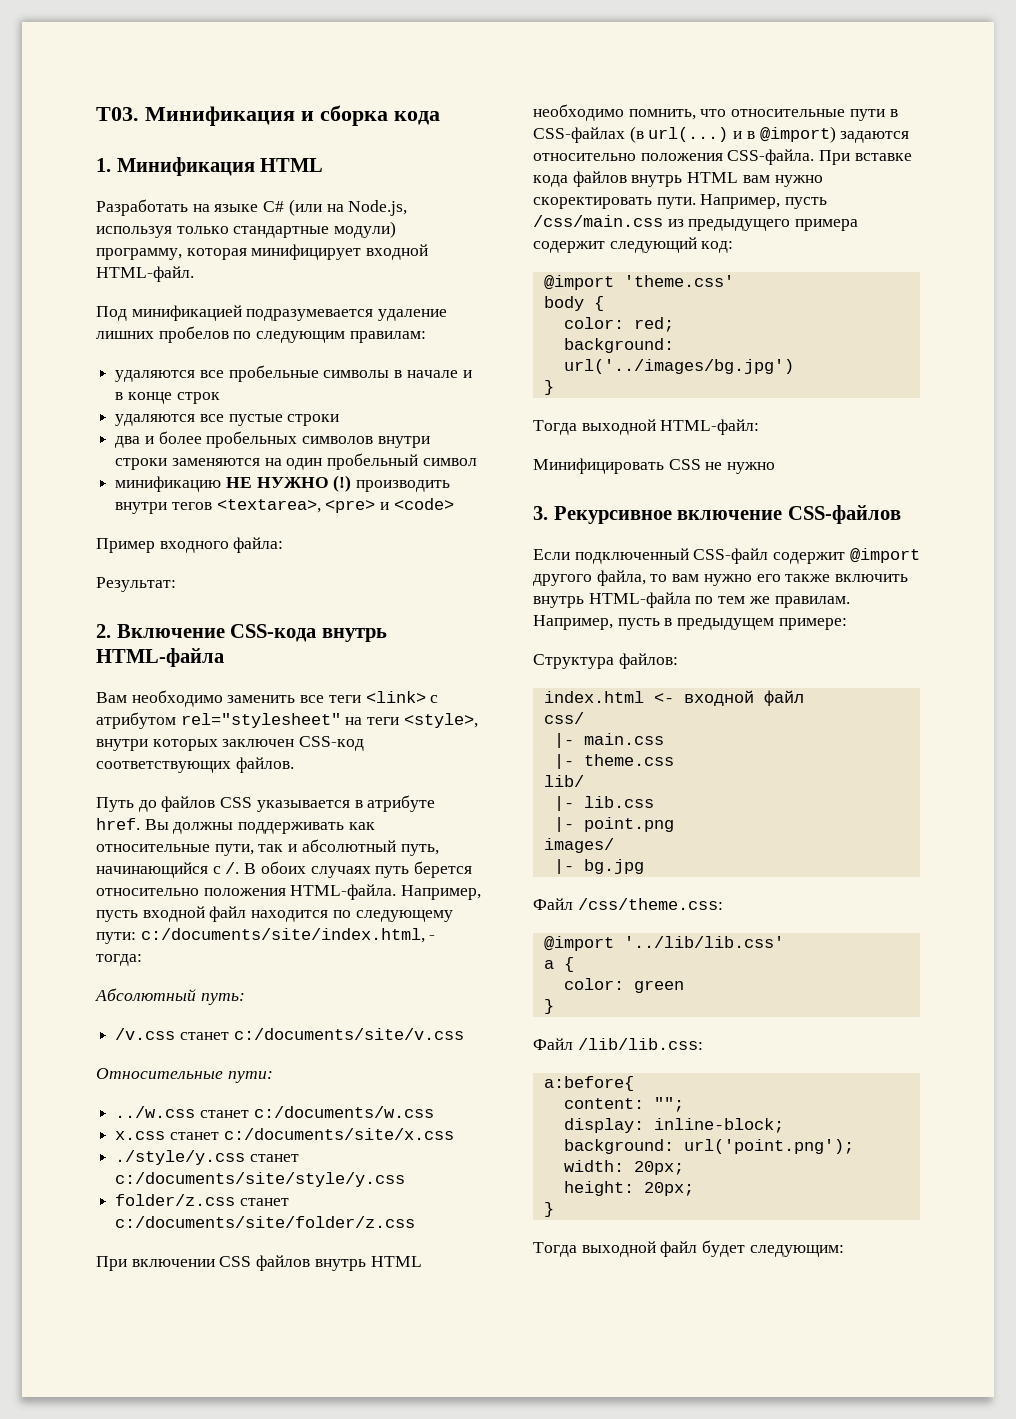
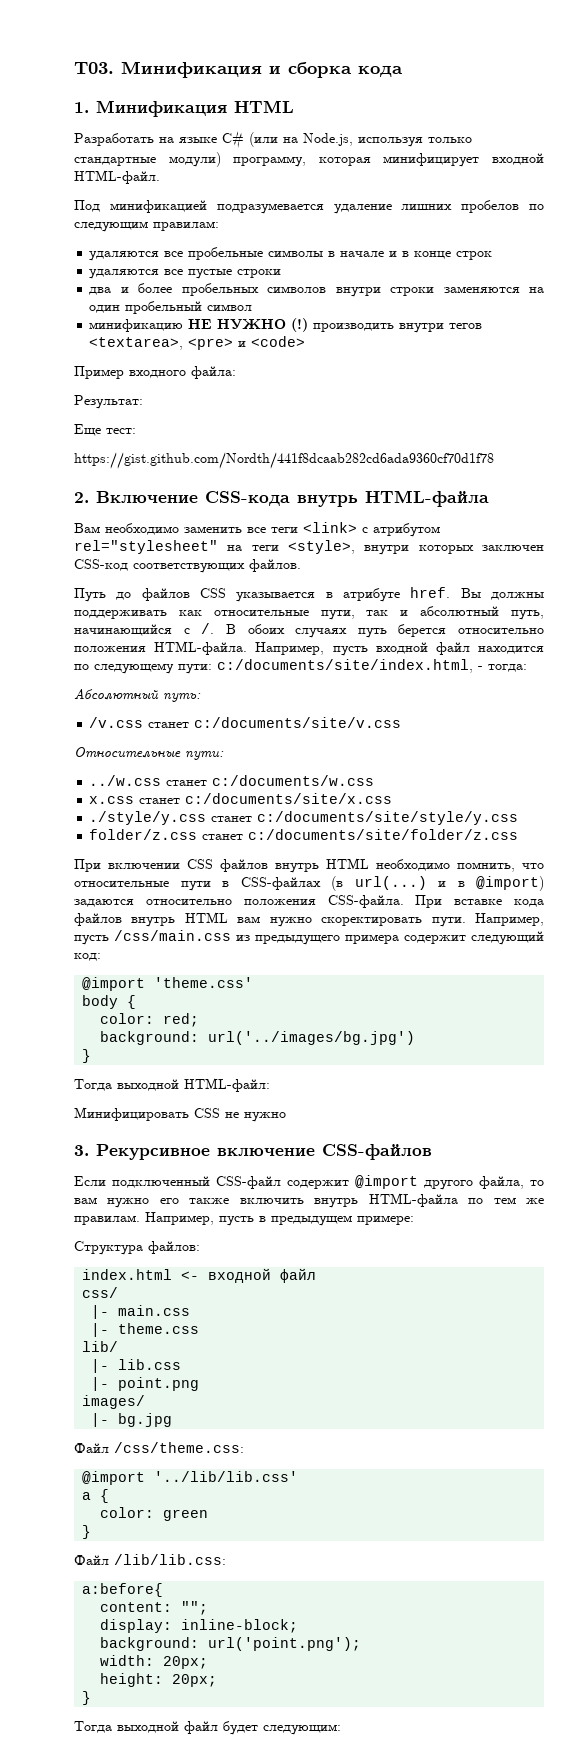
(176, 584) none -> [74,424,136,436] [74,452,494,469] // Еще тест: // https://gist.github.com/Nordth/441f8dcaab282cd6ada9360cf70d1f78

